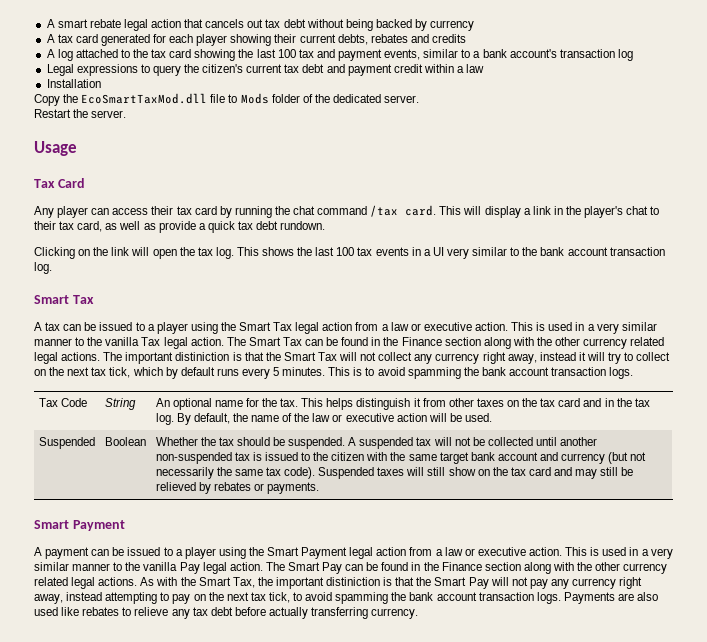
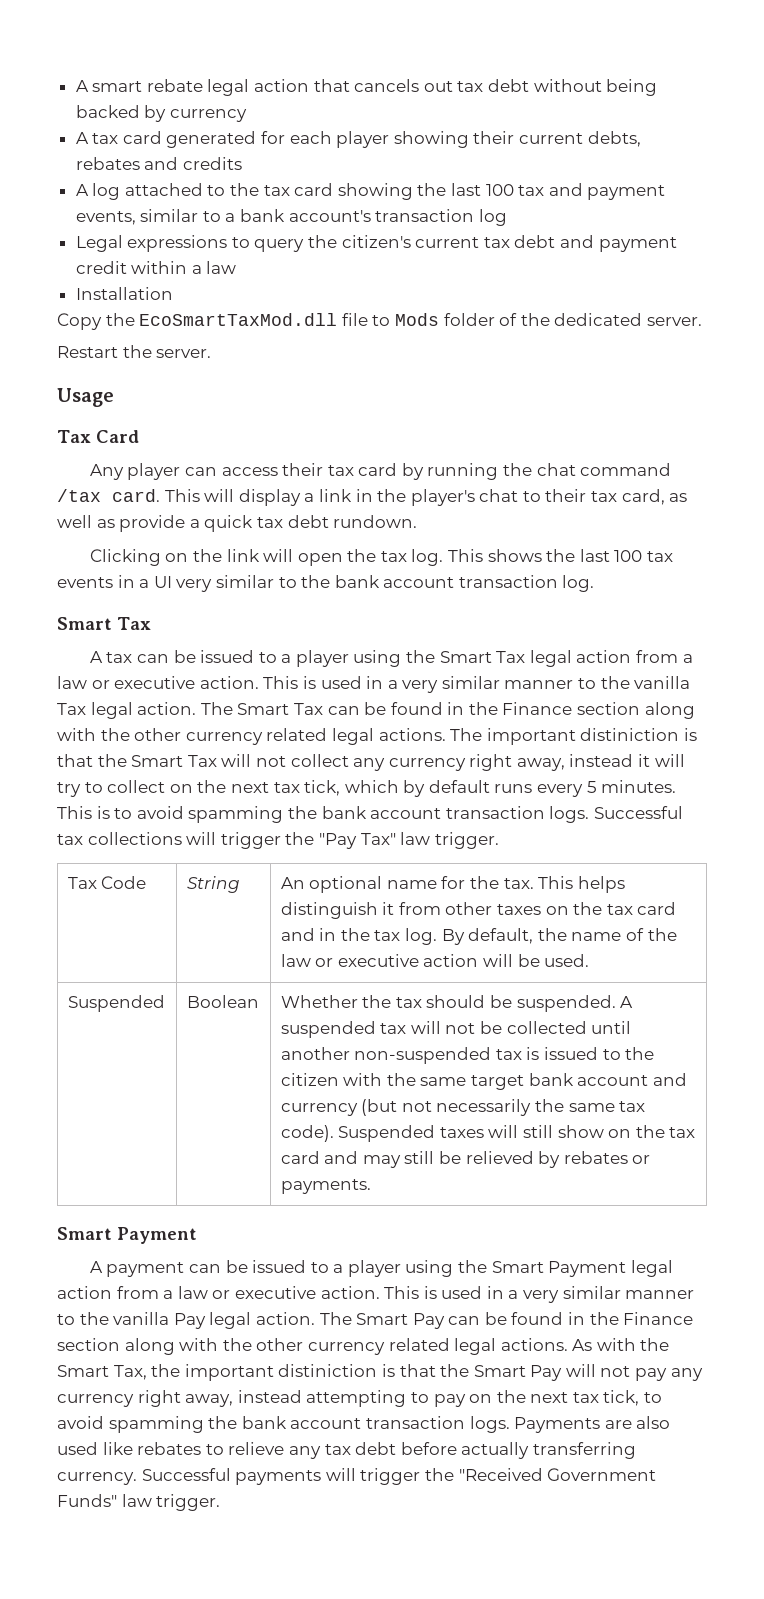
(634, 373) none -> [593,806,683,819] [57,832,499,849] Successful tax collections will trigger the "Pay Tax" law trigger.
(419, 613) none -> [141,1468,657,1485] [57,1494,221,1511] Successful payments will trigger the "Received Government Funds" law trigger.

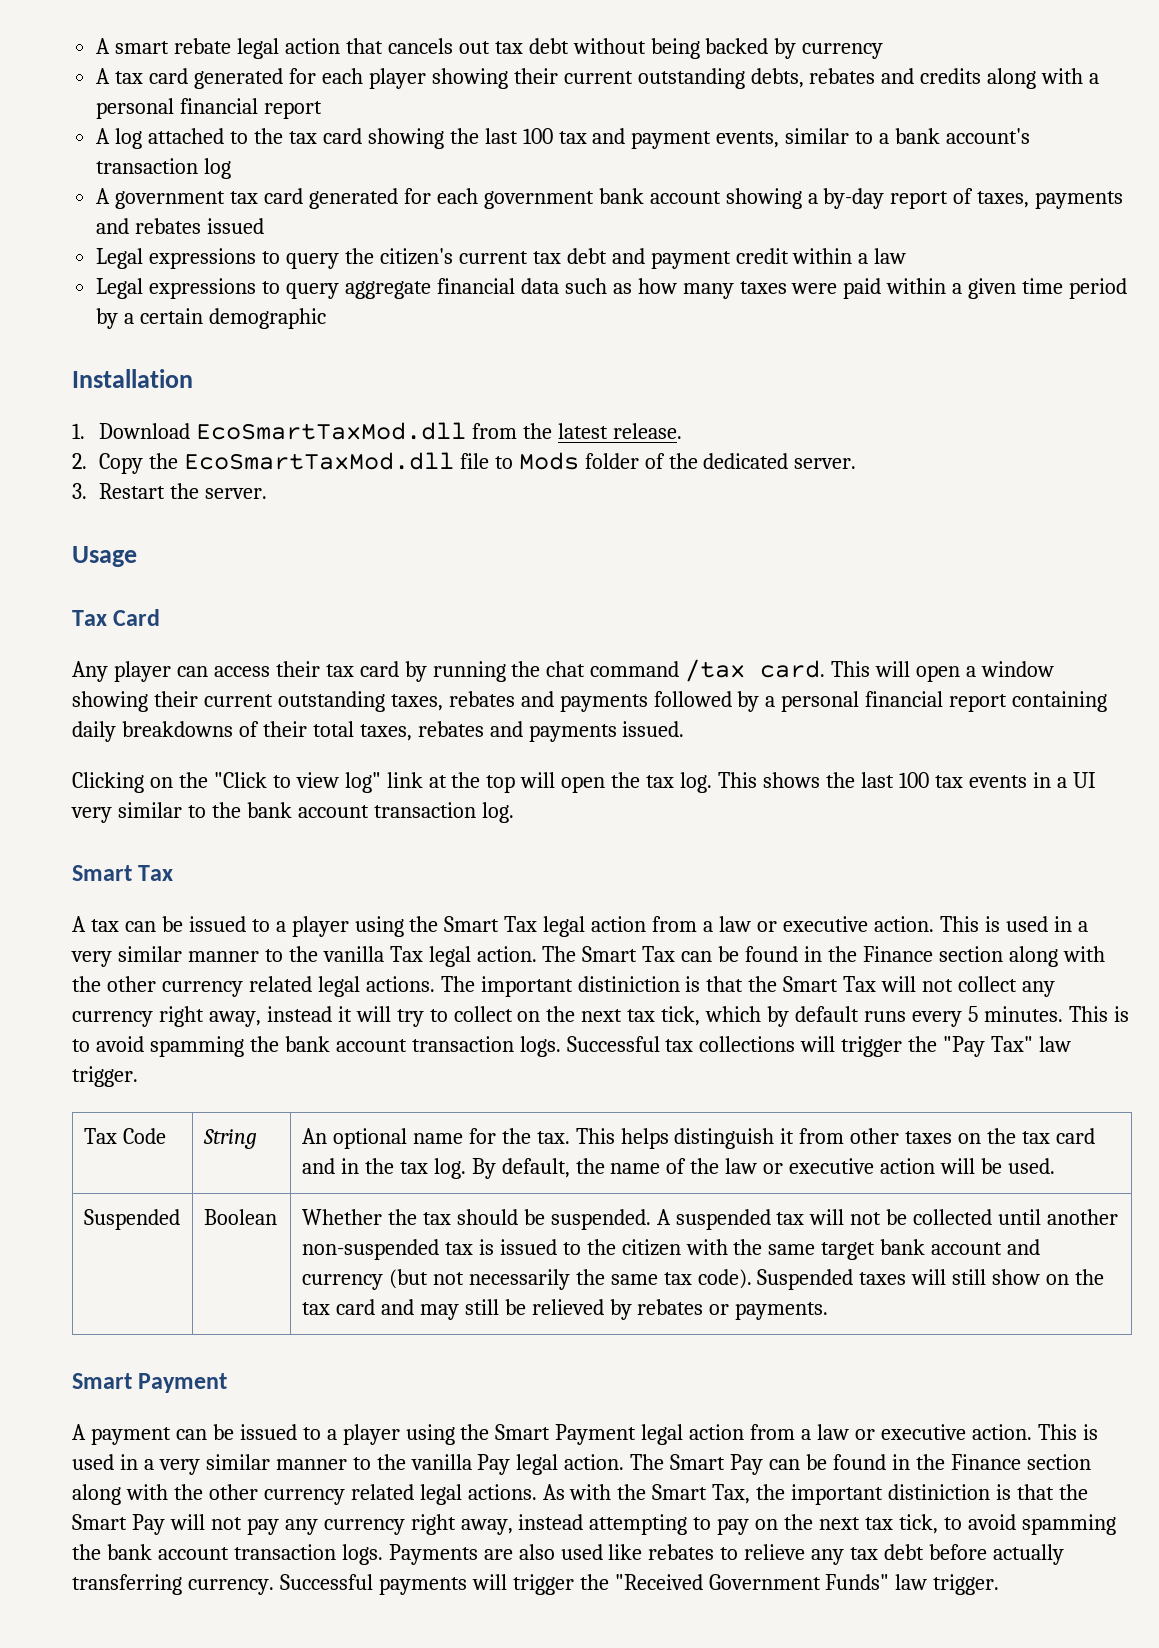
(584, 138) none -> [637,68,745,89] outstanding
(242, 163) none -> [987,68,1100,89] [96,98,323,119] along with a personal financial report
(507, 217) none -> [96,188,1124,209] [96,218,265,234] // A government tax card generated for each government bank account showing a by-day report of taxes, payments and rebates issued
[75,287,173,300] Installation // -> [96,278,1128,299] [96,308,327,329] [72,369,193,388] [72,422,682,440] [72,453,87,469] Legal expressions to query aggregate financial data such as how many taxes were paid within a given time period by a certain demographic // Installation // 1. Download EcoSmartTaxMod.dll from the latest release. // 2.
(702, 321) none -> [72,483,87,499] 3.
[238,489,688,506] [57,515,418,532] [89,549,260,566] display a link in the player's chat to their tax card, as well as provide a quick tax debt rundown. // Clicking on the link -> [916,661,1054,682] [72,691,1108,712] [72,721,685,742] [72,772,516,793] open a window showing their current outstanding taxes, rebates and payments followed by a personal financial report containing daily breakdowns of their total taxes, rebates and payments issued. // Clicking on the "Click to view log" link at the top

